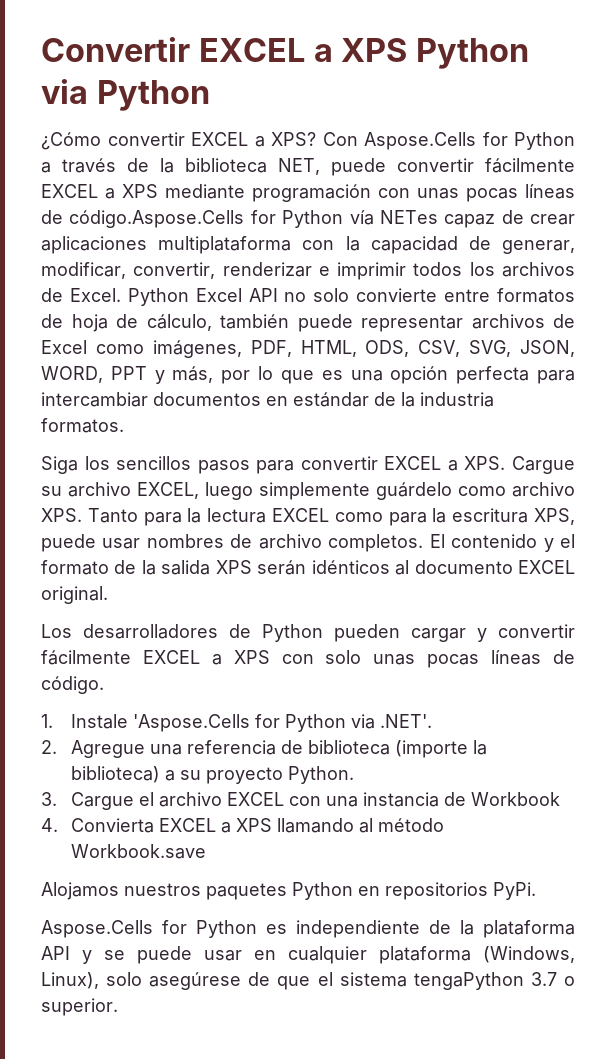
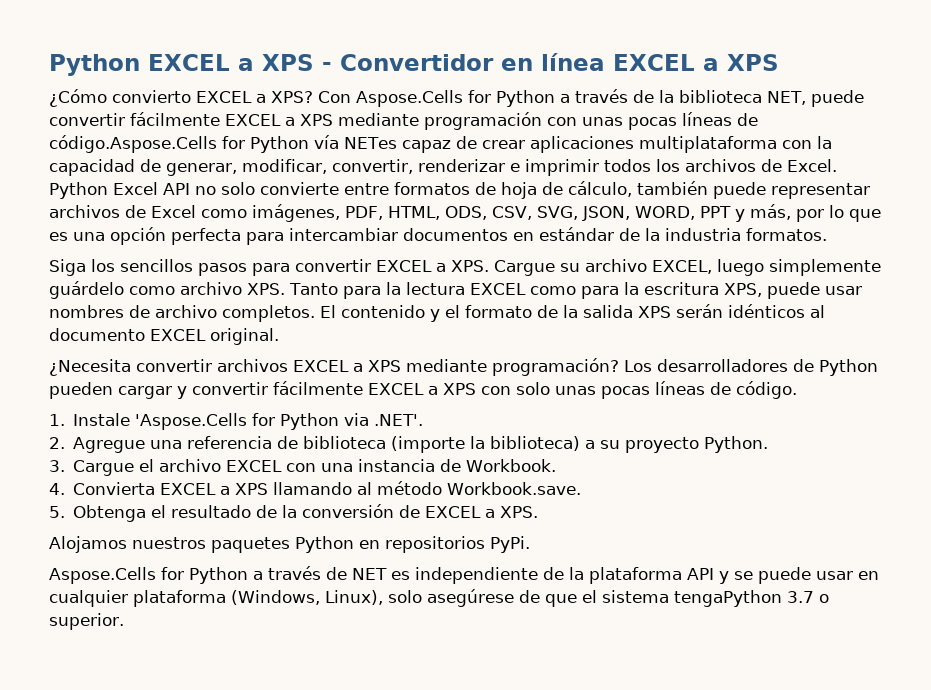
[41,37,530,69] [41,79,210,111] Convertir EXCEL a XPS Python via Python -> [49,53,779,76] Python EXCEL a XPS - Convertidor en línea EXCEL a XPS
[107,132,185,146] convertir -> [112,90,191,103] convierto
(108, 595) none -> [49,358,619,376] ¿Necesita convertir archivos EXCEL a XPS mediante programación?
[470,792,560,806] Workbook -> [466,459,557,472] Workbook.
[70,844,206,859] Workbook.save -> [447,482,582,495] [49,504,539,522] Workbook.save. // 5. Obtenga el resultado de la conversión de EXCEL a XPS.
(257, 929) none -> [253,566,387,580] a través de NET

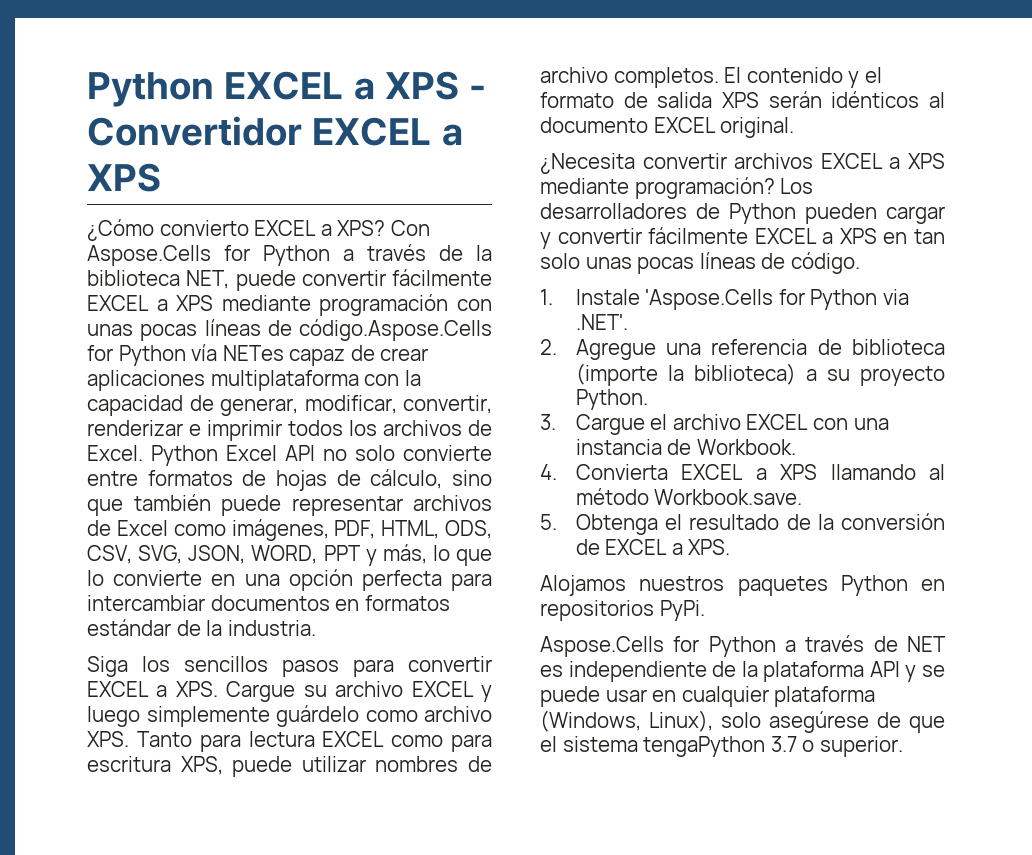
[500,53,605,71] en línea -> (302, 131) none
[501,182,537,199] hoja -> [276,470,328,491] hojas
(632, 189) none -> [452,470,493,486] [87,499,123,516] sino que
[796,209,824,222] por -> (427, 554) none
[49,232,68,241] es -> [87,570,236,586] lo convierte en
(534, 236) none -> [364,595,450,611] formatos
[665,228,827,241] industria formatos. -> [227,620,316,636] industria.
[651,260,712,274] EXCEL, -> [411,681,492,702] EXCEL y
[385,282,401,295] la -> (241, 743) none
[623,282,639,295] la -> (492, 743) none
[824,286,862,295] usar -> [301,756,366,772] utilizar
[563,305,578,318] la -> (648, 100) none
[480,386,511,395] con -> [883,229,945,244] en tan

